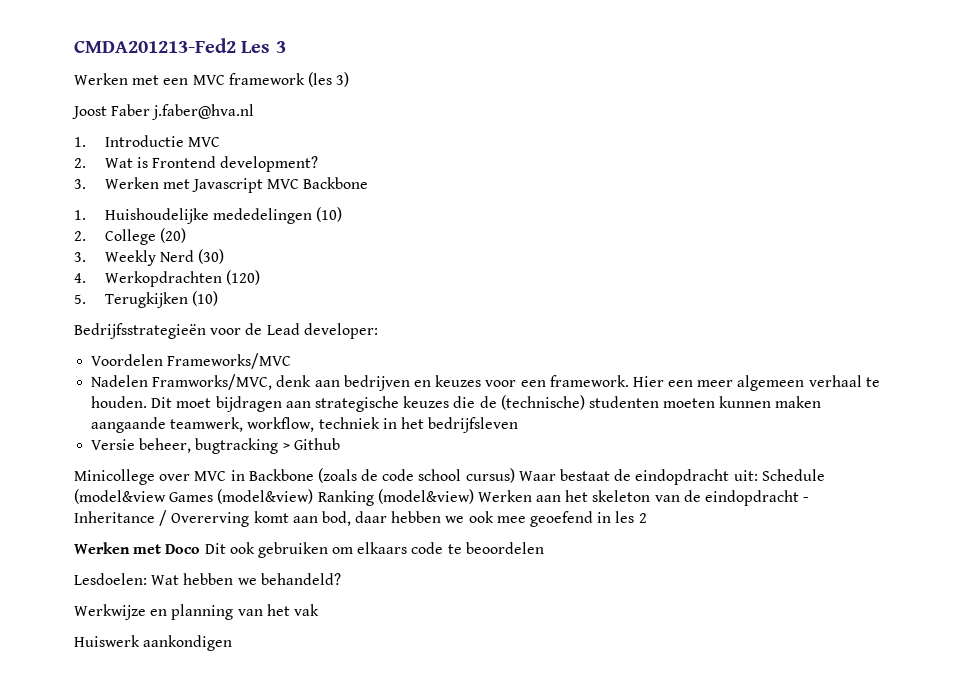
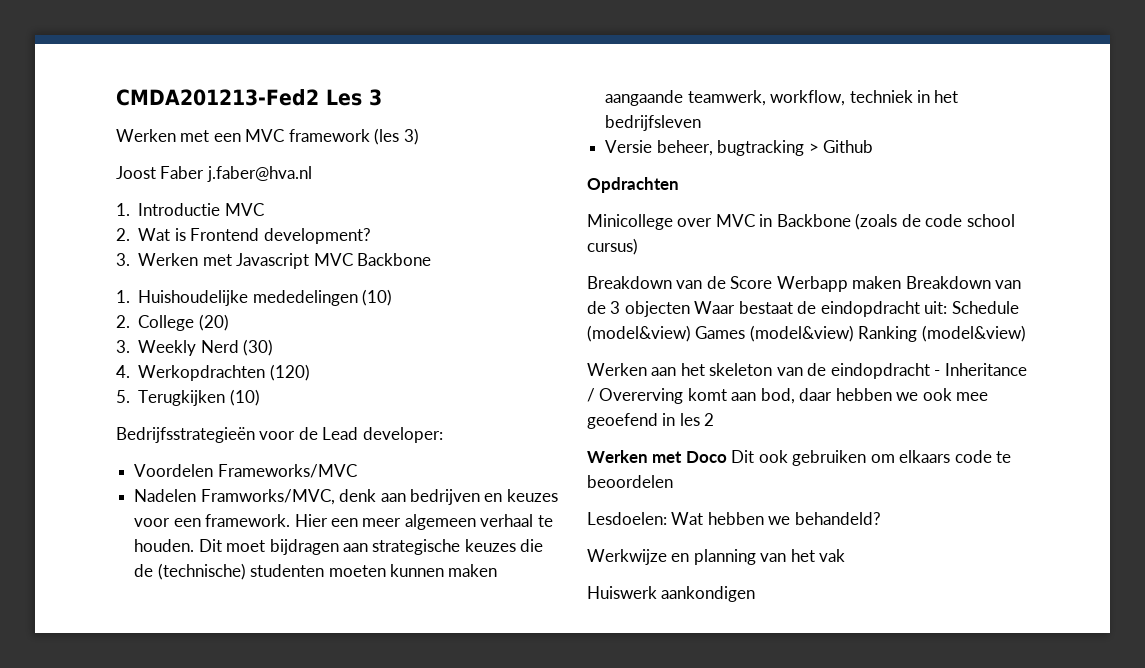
(340, 444) none -> [587,177,679,193] // Opdrachten
(515, 475) none -> [587,276,1022,292] [587,301,690,317] // Breakdown van de Score Werbapp maken Breakdown van de 3 objecten
[74,489,166,504] (model&view -> [587,325,691,342] (model&view)
(474, 496) none -> (1026, 333) //

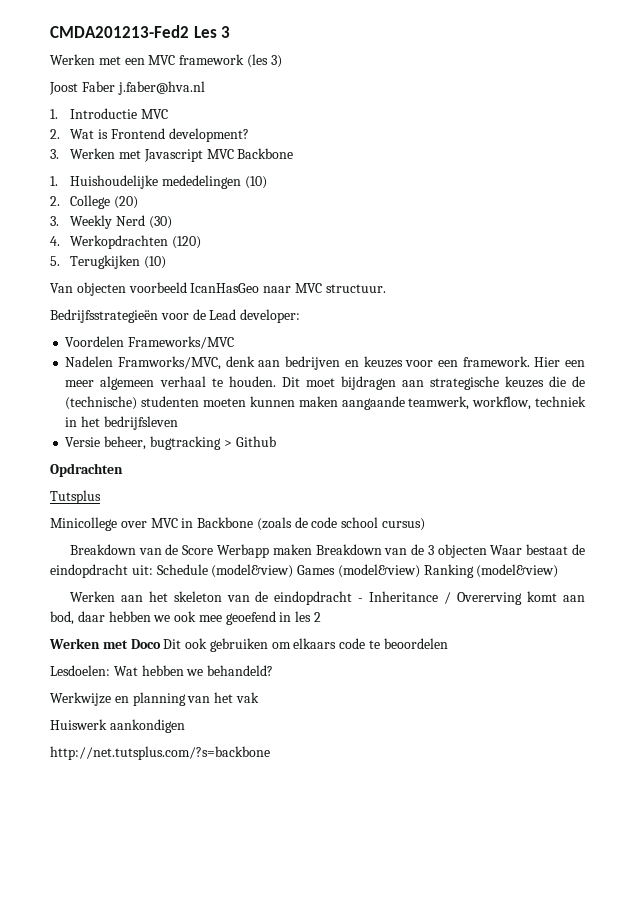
(260, 397) none -> [50,282,386,296] // Van objecten voorbeeld IcanHasGeo naar MVC structuur.
(679, 185) none -> [50,490,101,504] // Tutsplus
(756, 594) none -> [50,746,270,760] // http://net.tutsplus.com/?s=backbone

